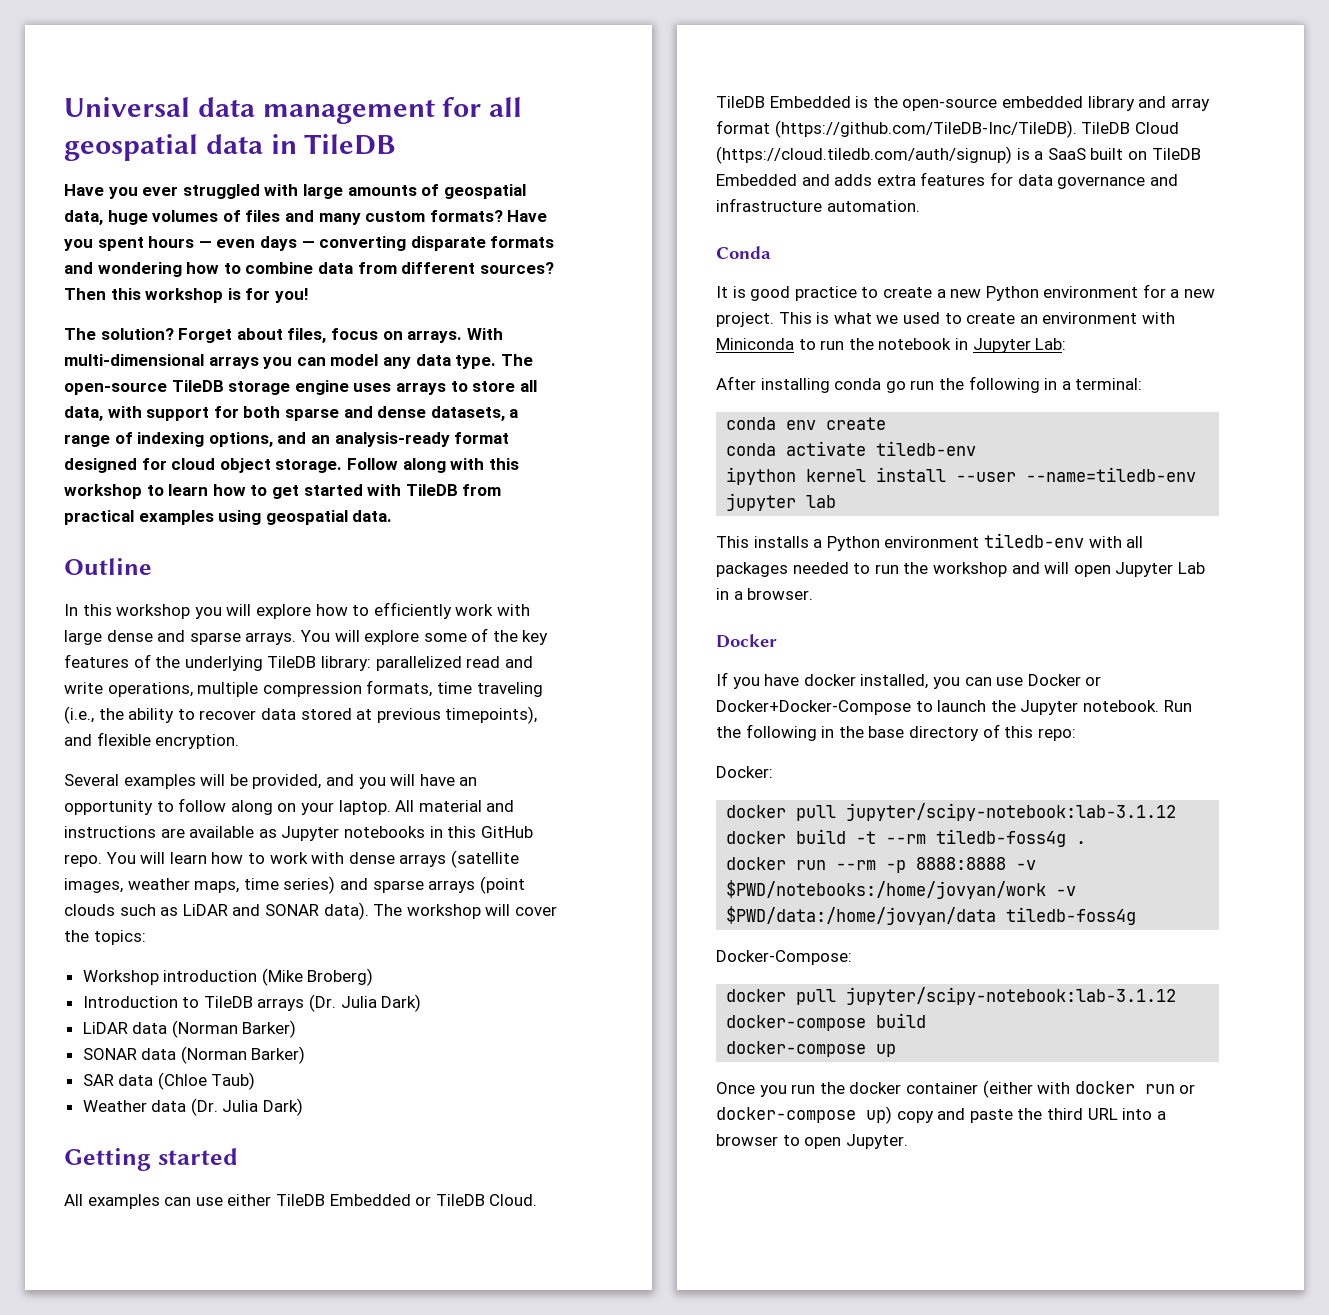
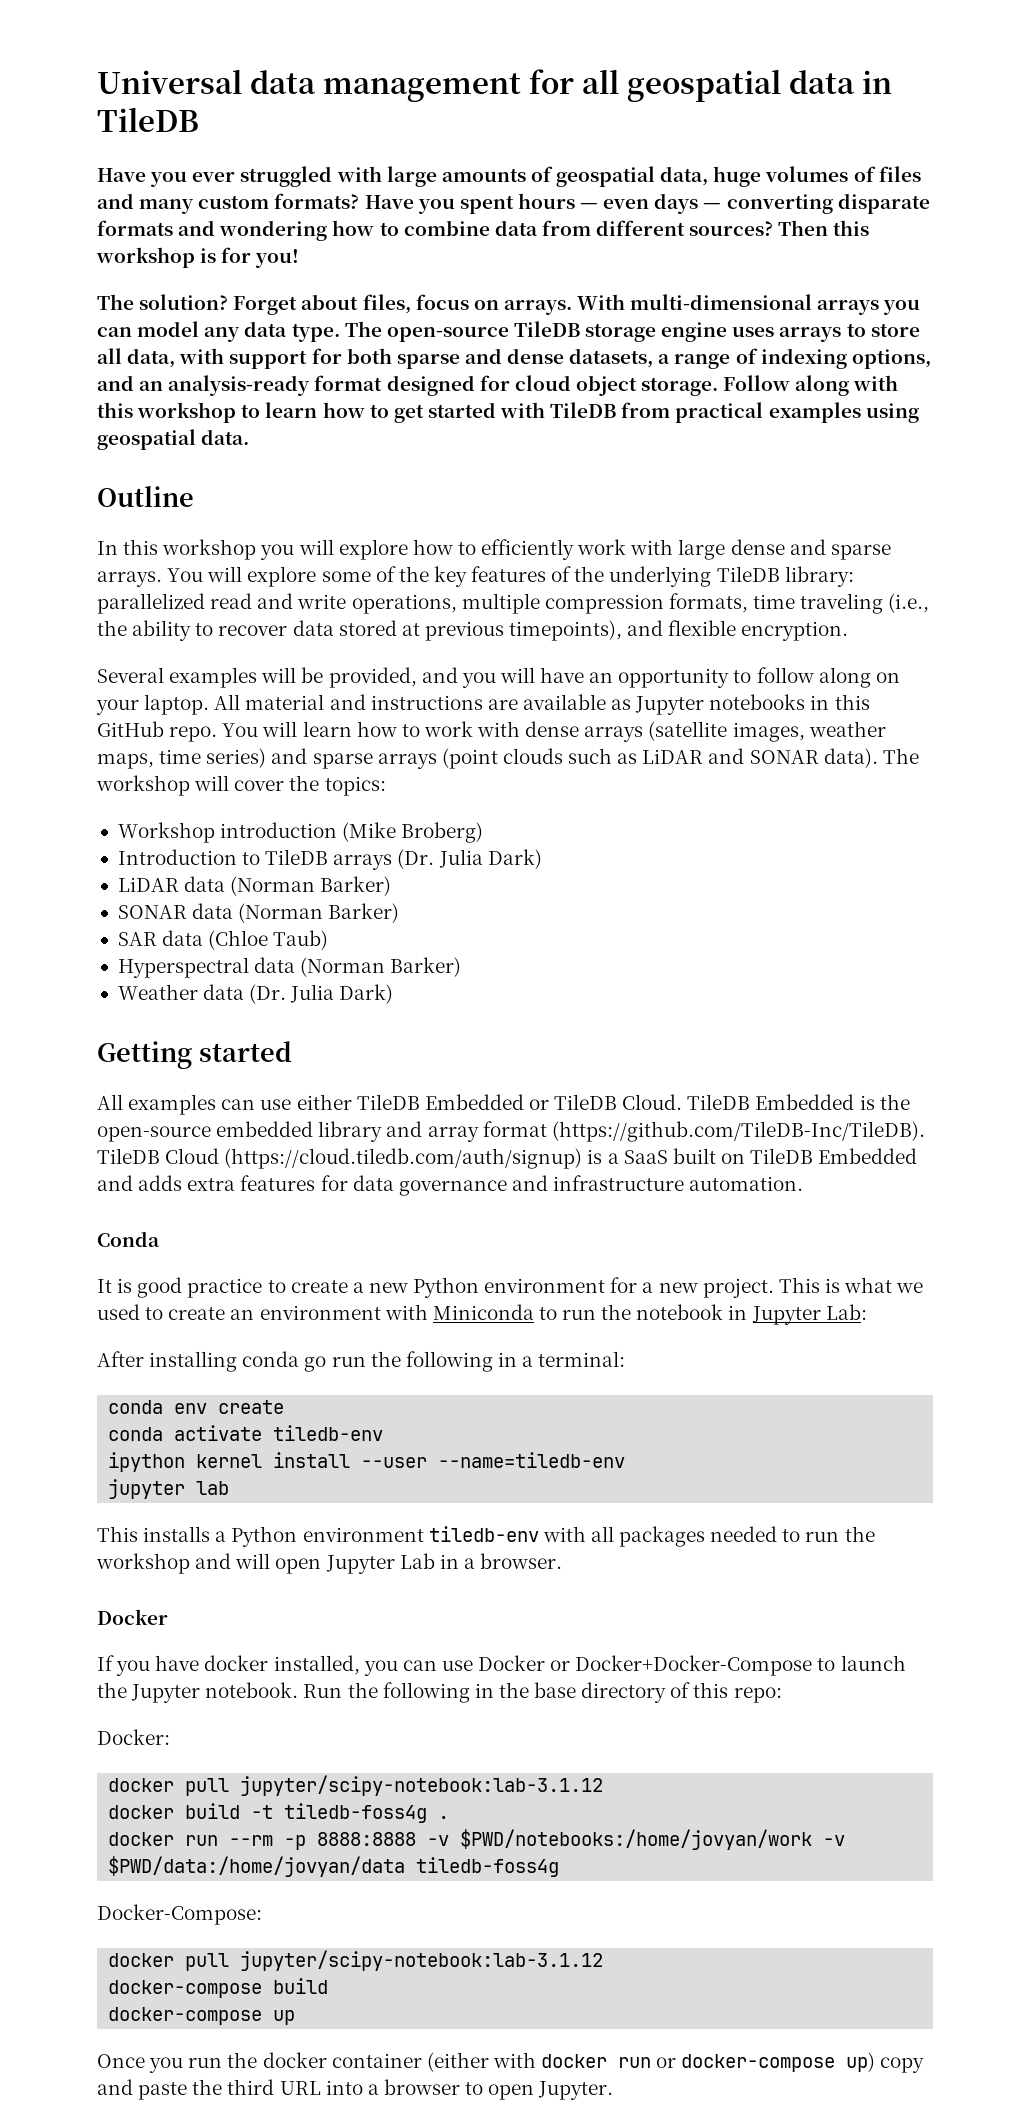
(256, 1081) none -> [117,957,462,978] // Hyperspectral data (Norman Barker)
[886,834,927,844] --rm -> (274, 1812) none

